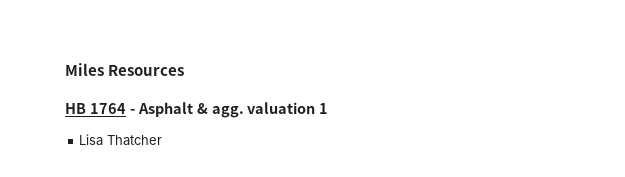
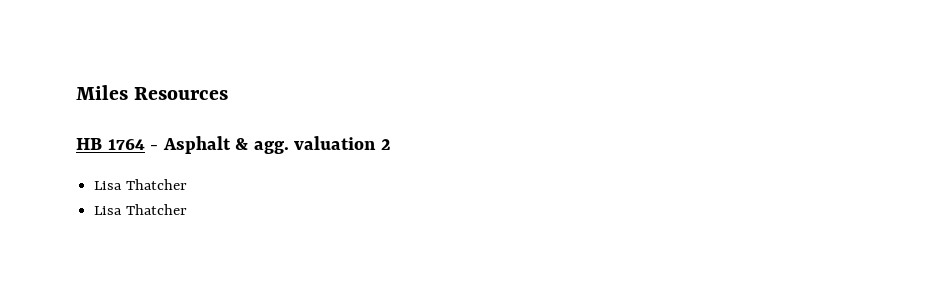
[319,103,329,114] [79,134,163,146] 1 // Lisa Thatcher -> [380,139,391,150] [94,179,187,190] [94,204,187,215] 2 // Lisa Thatcher // Lisa Thatcher

